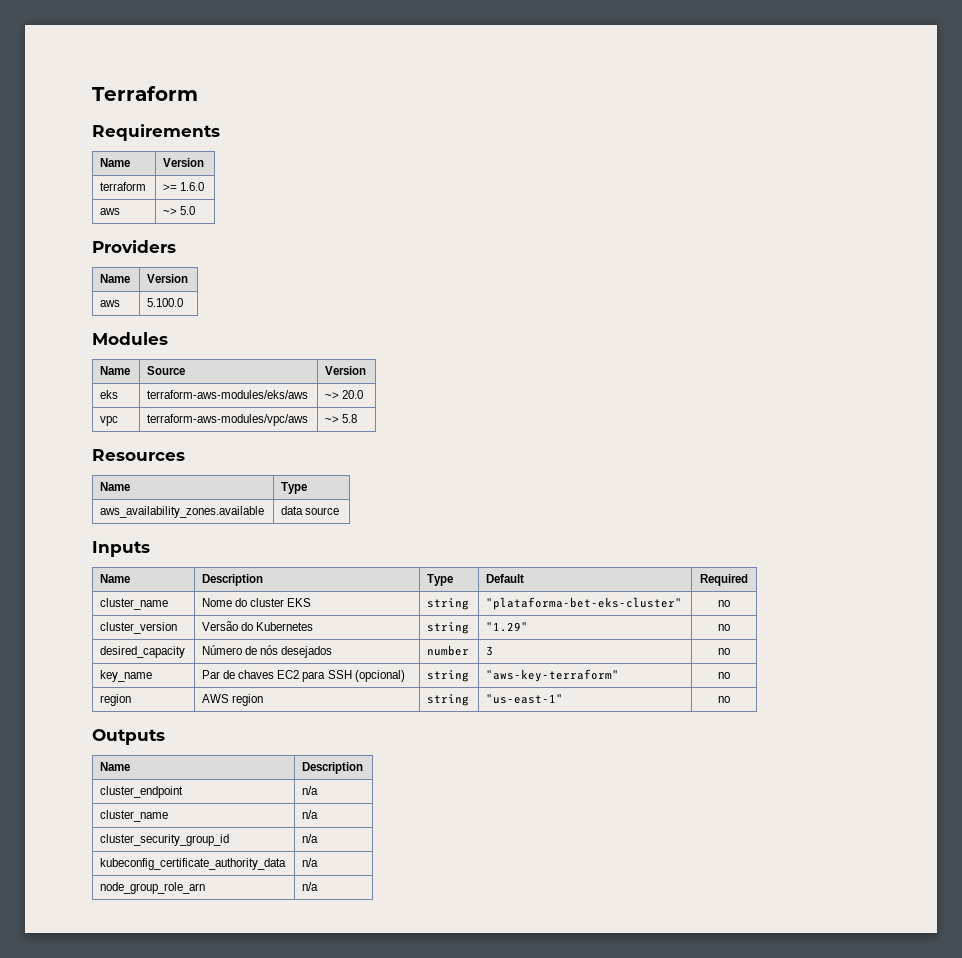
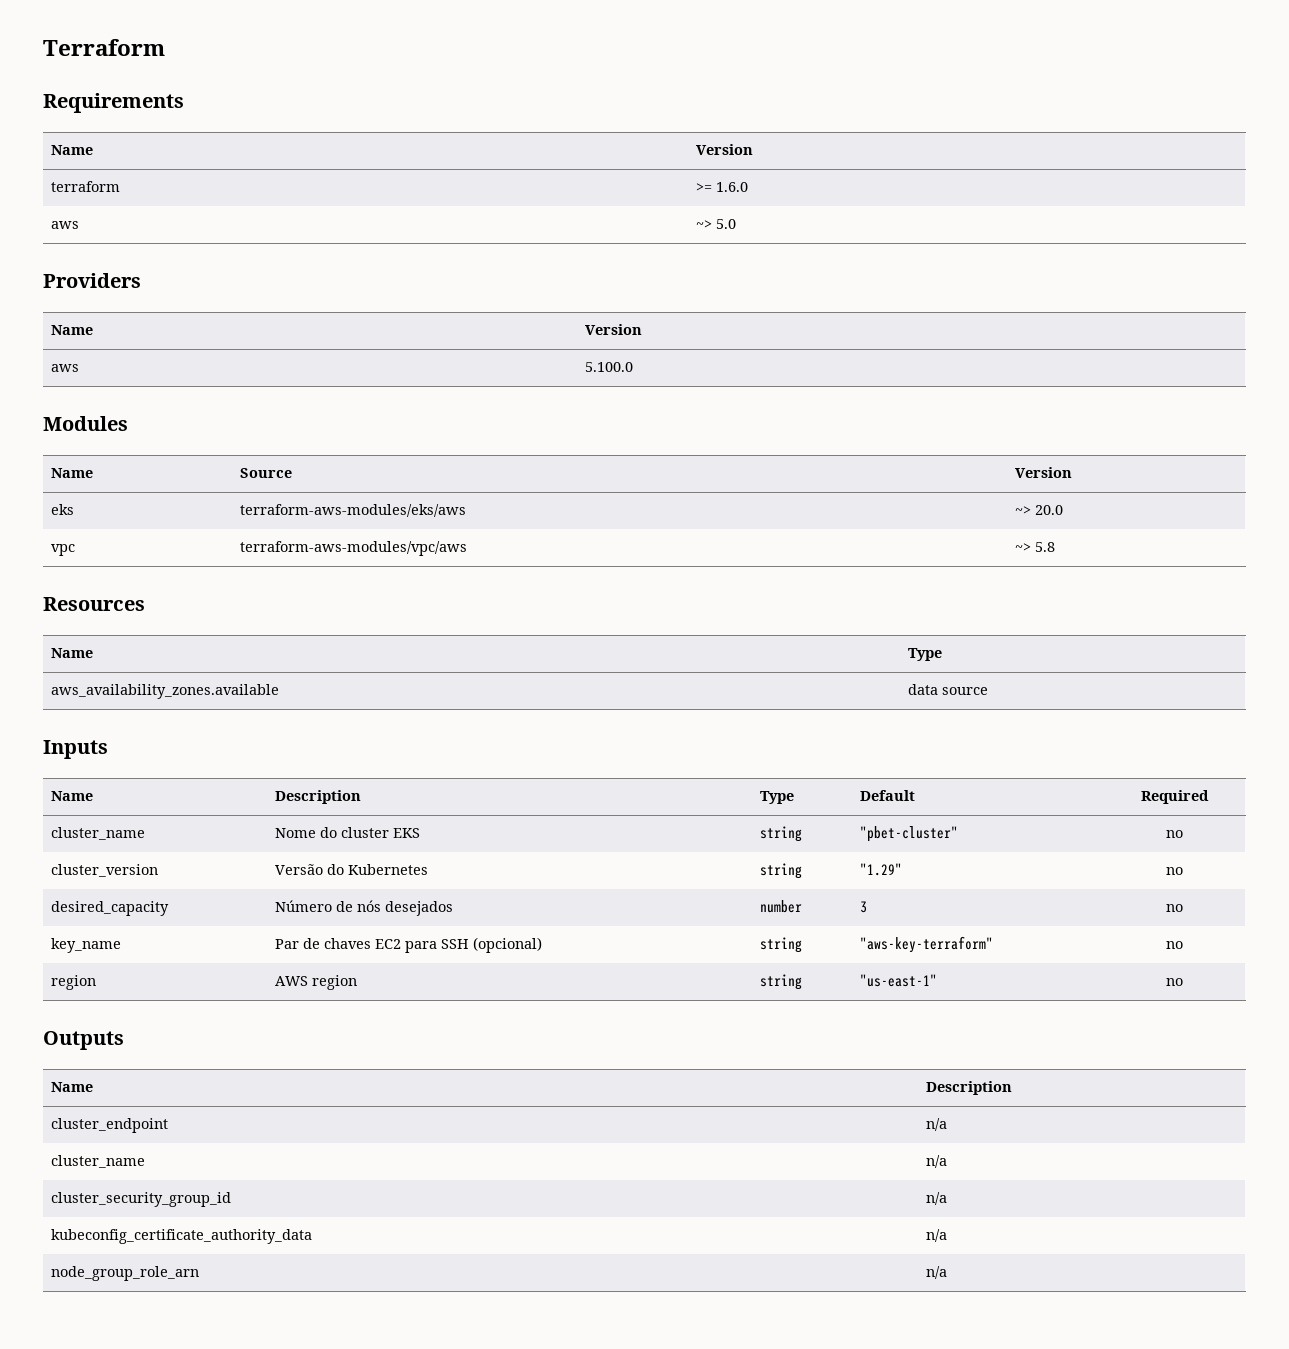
[486,597,683,610] "plataforma-bet-eks-cluster" -> [860,826,959,842] "pbet-cluster"

